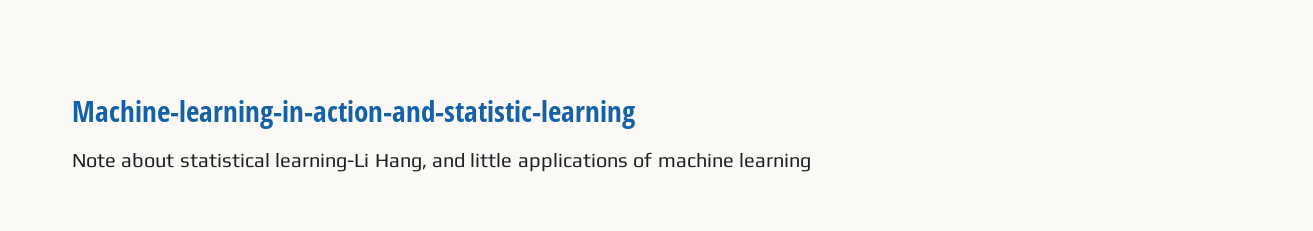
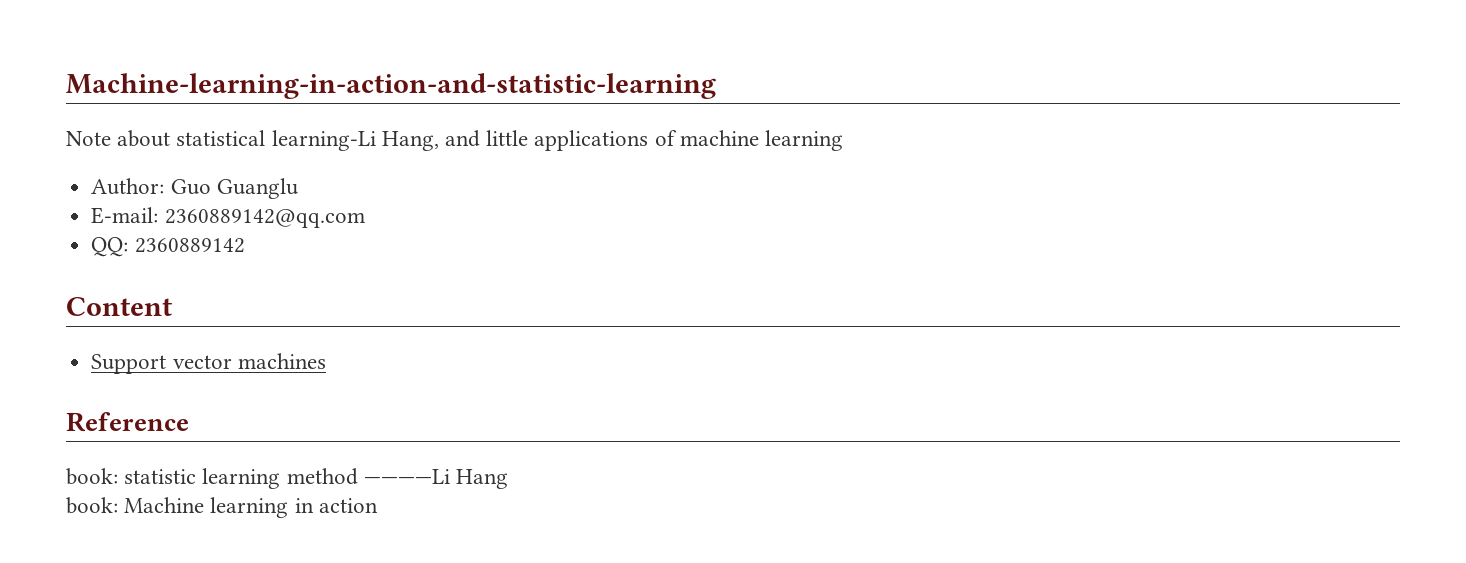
(811, 162) none -> [91,178,298,199] [91,207,365,228] [91,237,245,257] [66,297,172,316] [91,353,326,374] [66,412,189,432] [66,468,509,489] [66,497,378,518] // Author: Guo Guanglu // E-mail: 2360889142@qq.com // QQ: 2360889142 // Content // Support vector machines // Reference // book: statistic learning method ————Li Hang // book: Machine learning in action

